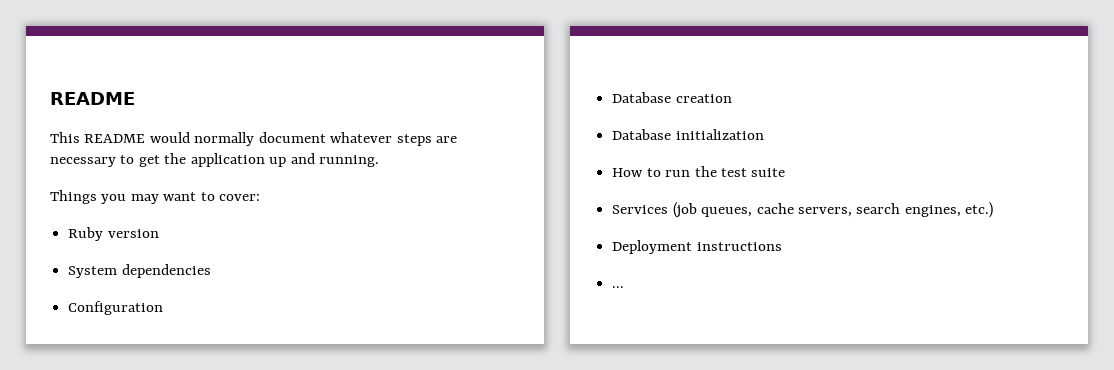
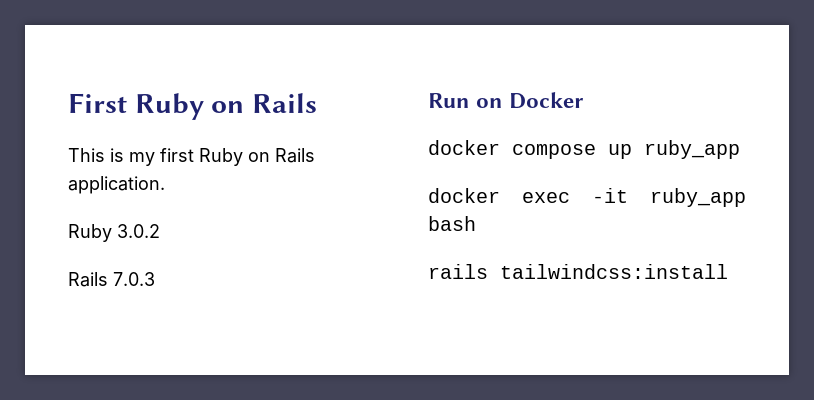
[50,92,135,105] [50,132,458,146] [50,153,380,167] [50,190,261,204] [68,227,159,241] [68,264,211,278] [68,301,164,315] [612,92,732,103] [612,129,764,140] [612,166,786,177] [612,202,994,218] [612,240,782,254] [612,286,625,288] README // This README would normally document whatever steps are necessary to get the application up and running. // Things you may want to cover: // Ruby version // System dependencies // Configuration // Database creation // Database initialization // How to run the test suite // Services (job queues, cache servers, search engines, etc.) // Deployment instructions // ... -> [68,93,318,120] [68,148,315,166] [68,176,165,194] [68,224,160,242] [68,272,155,287] [428,92,585,109] [428,140,740,159] [428,188,746,207] [428,216,476,231] [428,264,728,279] First Ruby on Rails // This is my first Ruby on Rails application. // Ruby 3.0.2 // Rails 7.0.3 // Run on Docker // docker compose up ruby_app // docker exec -it ruby_app bash // rails tailwindcss:install

